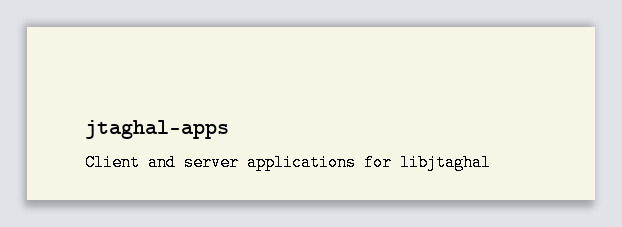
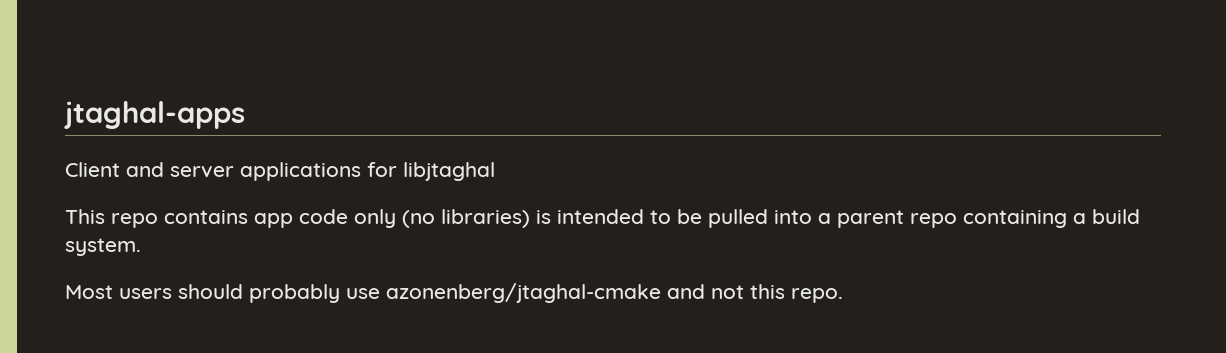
(491, 162) none -> [65,209,1140,228] [65,238,141,256] [65,283,843,303] // This repo contains app code only (no libraries) is intended to be pulled into a parent repo containing a build system. // Most users should probably use azonenberg/jtaghal-cmake and not this repo.

